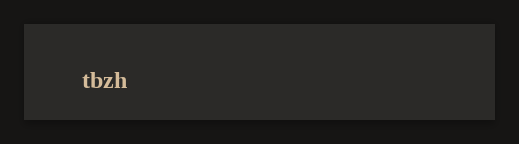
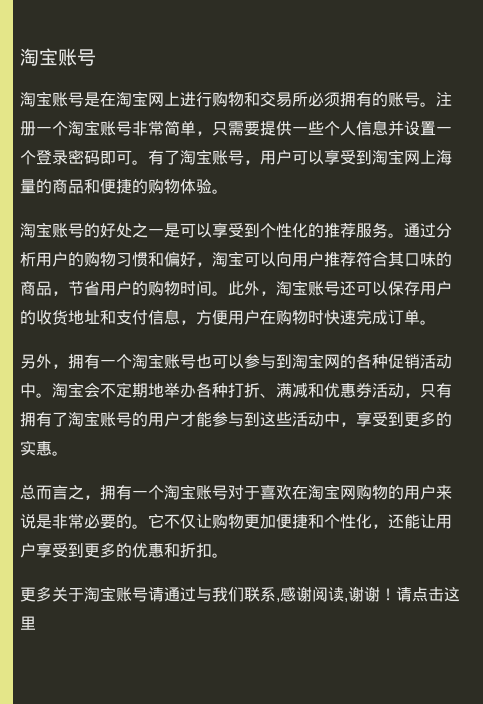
[82,72,127,88] tbzh -> [20,48,96,66] [20,91,452,107] [20,120,452,136] [20,149,452,165] [20,179,228,194] [20,222,452,238] [20,251,452,267] [20,280,452,296] [20,309,436,325] [20,353,452,369] [20,382,452,398] [20,411,452,427] [20,440,68,456] [20,484,452,500] [20,513,452,529] [20,542,228,558] [20,586,460,602] [20,616,36,630] 淘宝账号 // 淘宝账号是在淘宝网上进行购物和交易所必须拥有的账号。注册一个淘宝账号非常简单，只需要提供一些个人信息并设置一个登录密码即可。有了淘宝账号，用户可以享受到淘宝网上海量的商品和便捷的购物体验。 // 淘宝账号的好处之一是可以享受到个性化的推荐服务。通过分析用户的购物习惯和偏好，淘宝可以向用户推荐符合其口味的商品，节省用户的购物时间。此外，淘宝账号还可以保存用户的收货地址和支付信息，方便用户在购物时快速完成订单。 // 另外，拥有一个淘宝账号也可以参与到淘宝网的各种促销活动中。淘宝会不定期地举办各种打折、满减和优惠券活动，只有拥有了淘宝账号的用户才能参与到这些活动中，享受到更多的实惠。 // 总而言之，拥有一个淘宝账号对于喜欢在淘宝网购物的用户来说是非常必要的。它不仅让购物更加便捷和个性化，还能让用户享受到更多的优惠和折扣。 // 更多关于淘宝账号请通过与我们联系,感谢阅读,谢谢！请点击这里

